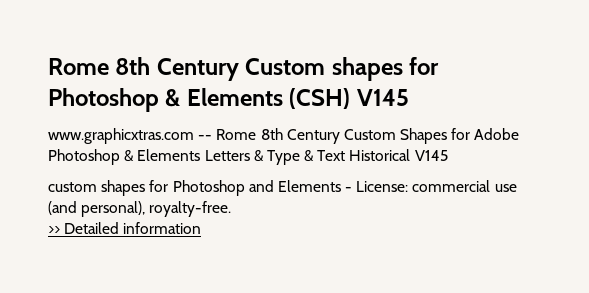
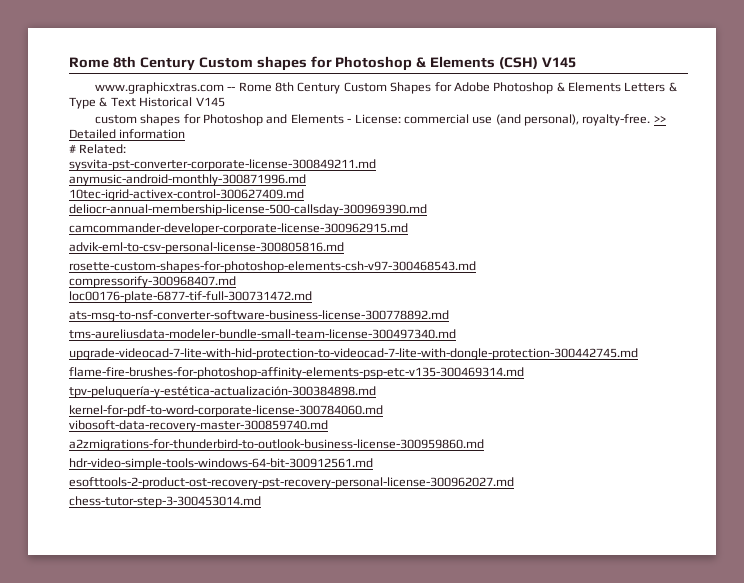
(232, 209) // -> (651, 120) none
(202, 228) none -> [69,144,127,154] [69,159,376,171] [69,174,306,186] [69,189,304,201] [69,204,427,216] [69,223,408,235] [69,242,344,254] [69,261,476,273] [69,276,236,288] [69,291,312,303] [69,310,449,322] [69,329,456,339] [69,348,638,360] [69,367,524,379] [69,386,376,398] [69,405,383,417] [69,420,328,432] [69,439,484,451] [69,458,373,470] [69,477,514,489] [69,496,261,508] // # Related: // sysvita-pst-converter-corporate-license-300849211.md // anymusic-android-monthly-300871996.md // 10tec-igrid-activex-control-300627409.md // deliocr-annual-membership-license-500-callsday-300969390.md // camcommander-developer-corporate-license-300962915.md // advik-eml-to-csv-personal-license-300805816.md // rosette-custom-shapes-for-photoshop-elements-csh-v97-300468543.md // compressorify-300968407.md // loc00176-plate-6877-tif-full-300731472.md // ats-msg-to-nsf-converter-software-business-license-300778892.md // tms-aureliusdata-modeler-bundle-small-team-license-300497340.md // upgrade-videocad-7-lite-with-hid-protection-to-videocad-7-lite-with-dongle-protection-300442745.md // flame-fire-brushes-for-photoshop-affinity-elements-psp-etc-v135-300469314.md // tpv-peluquería-y-estética-actualización-300384898.md // kernel-for-pdf-to-word-corporate-license-300784060.md // vibosoft-data-recovery-master-300859740.md // a2zmigrations-for-thunderbird-to-outlook-business-license-300959860.md // hdr-video-simple-tools-windows-64-bit-300912561.md // esofttools-2-product-ost-recovery-pst-recovery-personal-license-300962027.md // chess-tutor-step-3-300453014.md

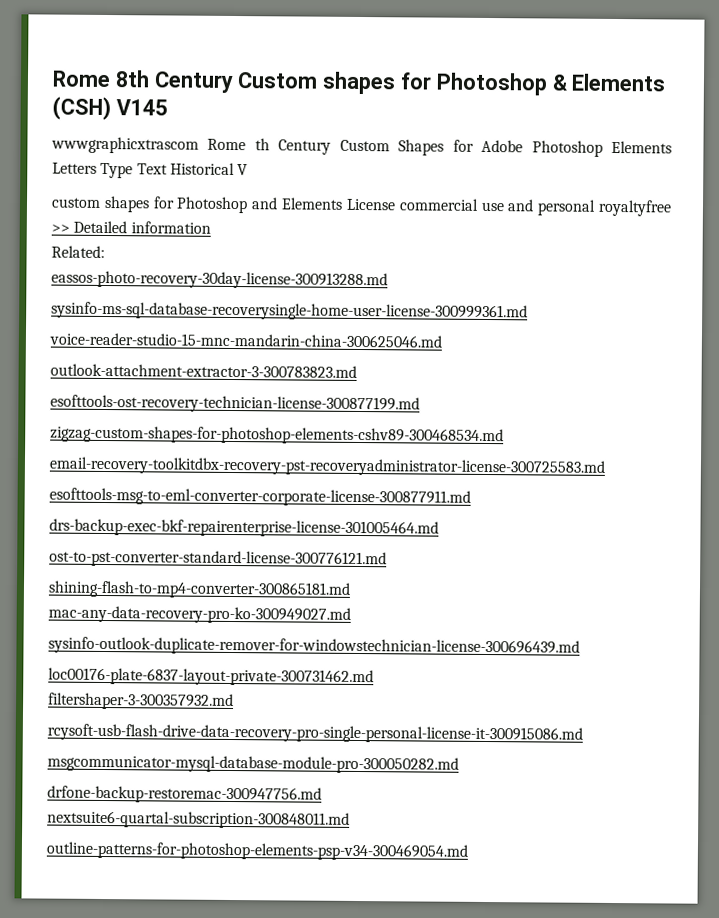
[94,82,295,94] www.graphicxtras.com -- Rome 8th -> [51,136,270,154] wwwgraphicxtrascom Rome th
[556,82,565,92] & -> (603, 148) none
[668,82,677,92] [69,97,108,109] & Type & -> [100,162,134,179] Type
[195,97,225,107] V145 -> [237,164,249,176] V
[347,114,651,126] - License: commercial use (and personal), royalty-free. -> [345,198,672,217] License commercial use and personal royaltyfree
[69,145,76,153] # -> (211, 227) none
[69,159,376,171] [69,174,306,186] [69,189,304,201] [69,204,427,216] [69,223,408,235] [69,242,344,254] [69,261,476,273] [69,276,236,288] [69,291,312,303] [69,310,449,322] [69,329,456,339] [69,348,638,360] [69,367,524,379] [69,386,376,398] [69,405,383,417] [69,420,328,432] [69,439,484,451] [69,458,373,470] [69,477,514,489] [69,496,261,508] sysvita-pst-converter-corporate-license-300849211.md // anymusic-android-monthly-300871996.md // 10tec-igrid-activex-control-300627409.md // deliocr-annual-membership-license-500-callsday-300969390.md // camcommander-developer-corporate-license-300962915.md // advik-eml-to-csv-personal-license-300805816.md // rosette-custom-shapes-for-photoshop-elements-csh-v97-300468543.md // compressorify-300968407.md // loc00176-plate-6877-tif-full-300731472.md // ats-msg-to-nsf-converter-software-business-license-300778892.md // tms-aureliusdata-modeler-bundle-small-team-license-300497340.md // upgrade-videocad-7-lite-with-hid-protection-to-videocad-7-lite-with-dongle-protection-300442745.md // flame-fire-brushes-for-photoshop-affinity-elements-psp-etc-v135-300469314.md // tpv-peluquería-y-estética-actualización-300384898.md // kernel-for-pdf-to-word-corporate-license-300784060.md // vibosoft-data-recovery-master-300859740.md // a2zmigrations-for-thunderbird-to-outlook-business-license-300959860.md // hdr-video-simple-tools-windows-64-bit-300912561.md // esofttools-2-product-ost-recovery-pst-recovery-personal-license-300962027.md // chess-tutor-step-3-300453014.md -> [51,270,388,290] [51,301,528,322] [49,332,442,348] [50,363,357,378] [50,394,420,414] [50,425,504,446] [49,456,605,477] [49,487,471,507] [49,518,439,538] [49,549,387,569] [48,580,351,599] [48,605,351,624] [48,636,580,657] [48,667,374,687] [48,692,234,711] [47,723,583,744] [47,754,459,774] [47,785,322,804] [47,810,350,829] [46,841,468,861] eassos-photo-recovery-30day-license-300913288.md // sysinfo-ms-sql-database-recoverysingle-home-user-license-300999361.md // voice-reader-studio-15-mnc-mandarin-china-300625046.md // outlook-attachment-extractor-3-300783823.md // esofttools-ost-recovery-technician-license-300877199.md // zigzag-custom-shapes-for-photoshop-elements-cshv89-300468534.md // email-recovery-toolkitdbx-recovery-pst-recoveryadministrator-license-300725583.md // esofttools-msg-to-eml-converter-corporate-license-300877911.md // drs-backup-exec-bkf-repairenterprise-license-301005464.md // ost-to-pst-converter-standard-license-300776121.md // shining-flash-to-mp4-converter-300865181.md // mac-any-data-recovery-pro-ko-300949027.md // sysinfo-outlook-duplicate-remover-for-windowstechnician-license-300696439.md // loc00176-plate-6837-layout-private-300731462.md // filtershaper-3-300357932.md // rcysoft-usb-flash-drive-data-recovery-pro-single-personal-license-it-300915086.md // msgcommunicator-mysql-database-module-pro-300050282.md // drfone-backup-restoremac-300947756.md // nextsuite6-quartal-subscription-300848011.md // outline-patterns-for-photoshop-elements-psp-v34-300469054.md

